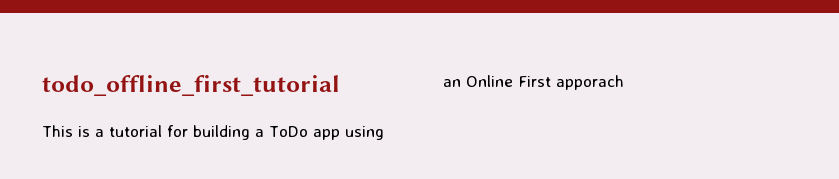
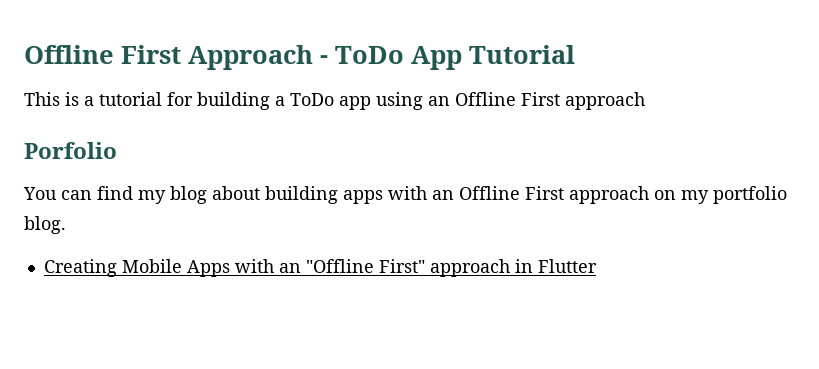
[42,75,340,96] todo_offline_first_tutorial -> [24,45,575,70] Offline First Approach - ToDo App Tutorial
[466,75,624,90] Online First apporach -> [455,92,645,110] [24,142,117,159] [23,186,787,204] [24,216,66,234] [43,259,597,277] Offline First approach // Porfolio // You can find my blog about building apps with an Offline First approach on my portfolio blog. // Creating Mobile Apps with an "Offline First" approach in Flutter

